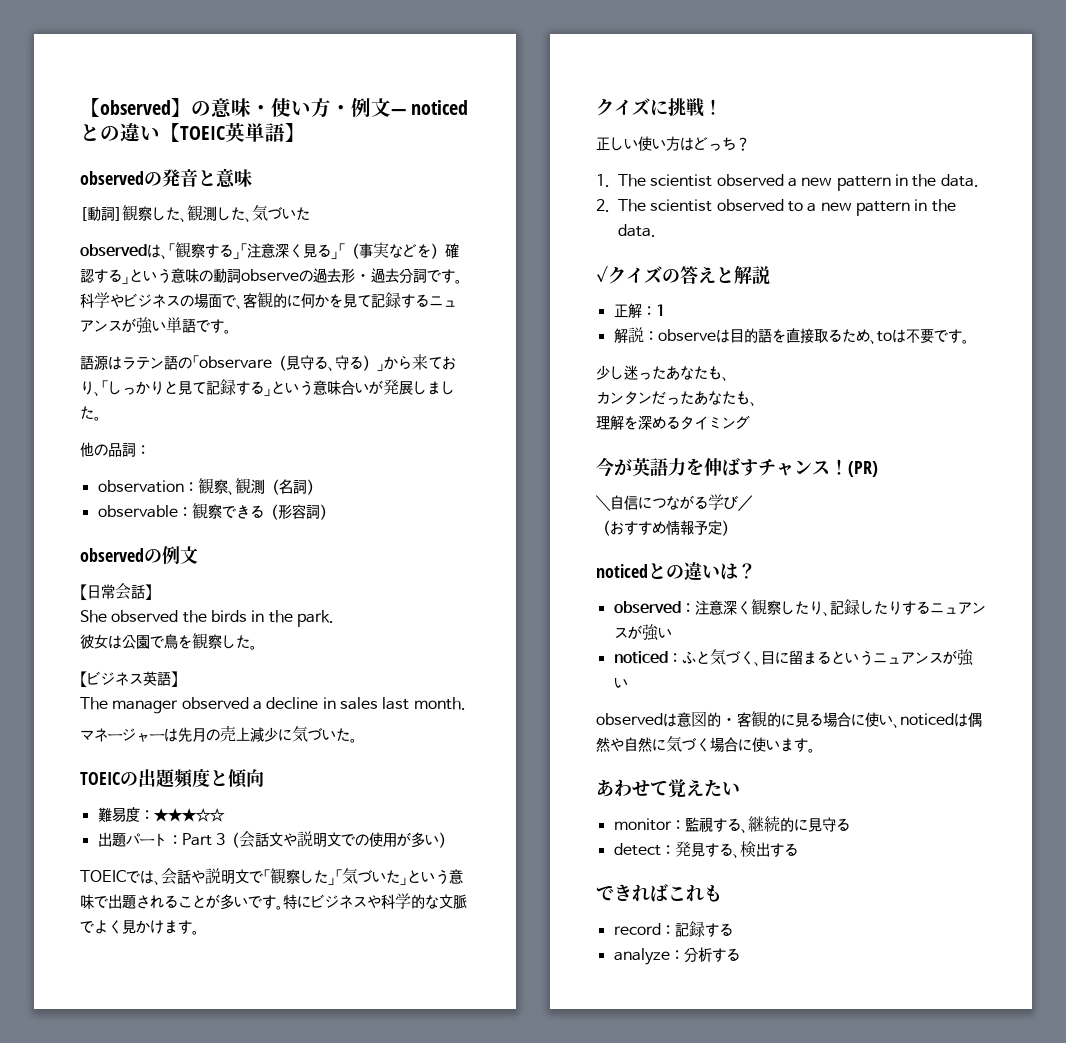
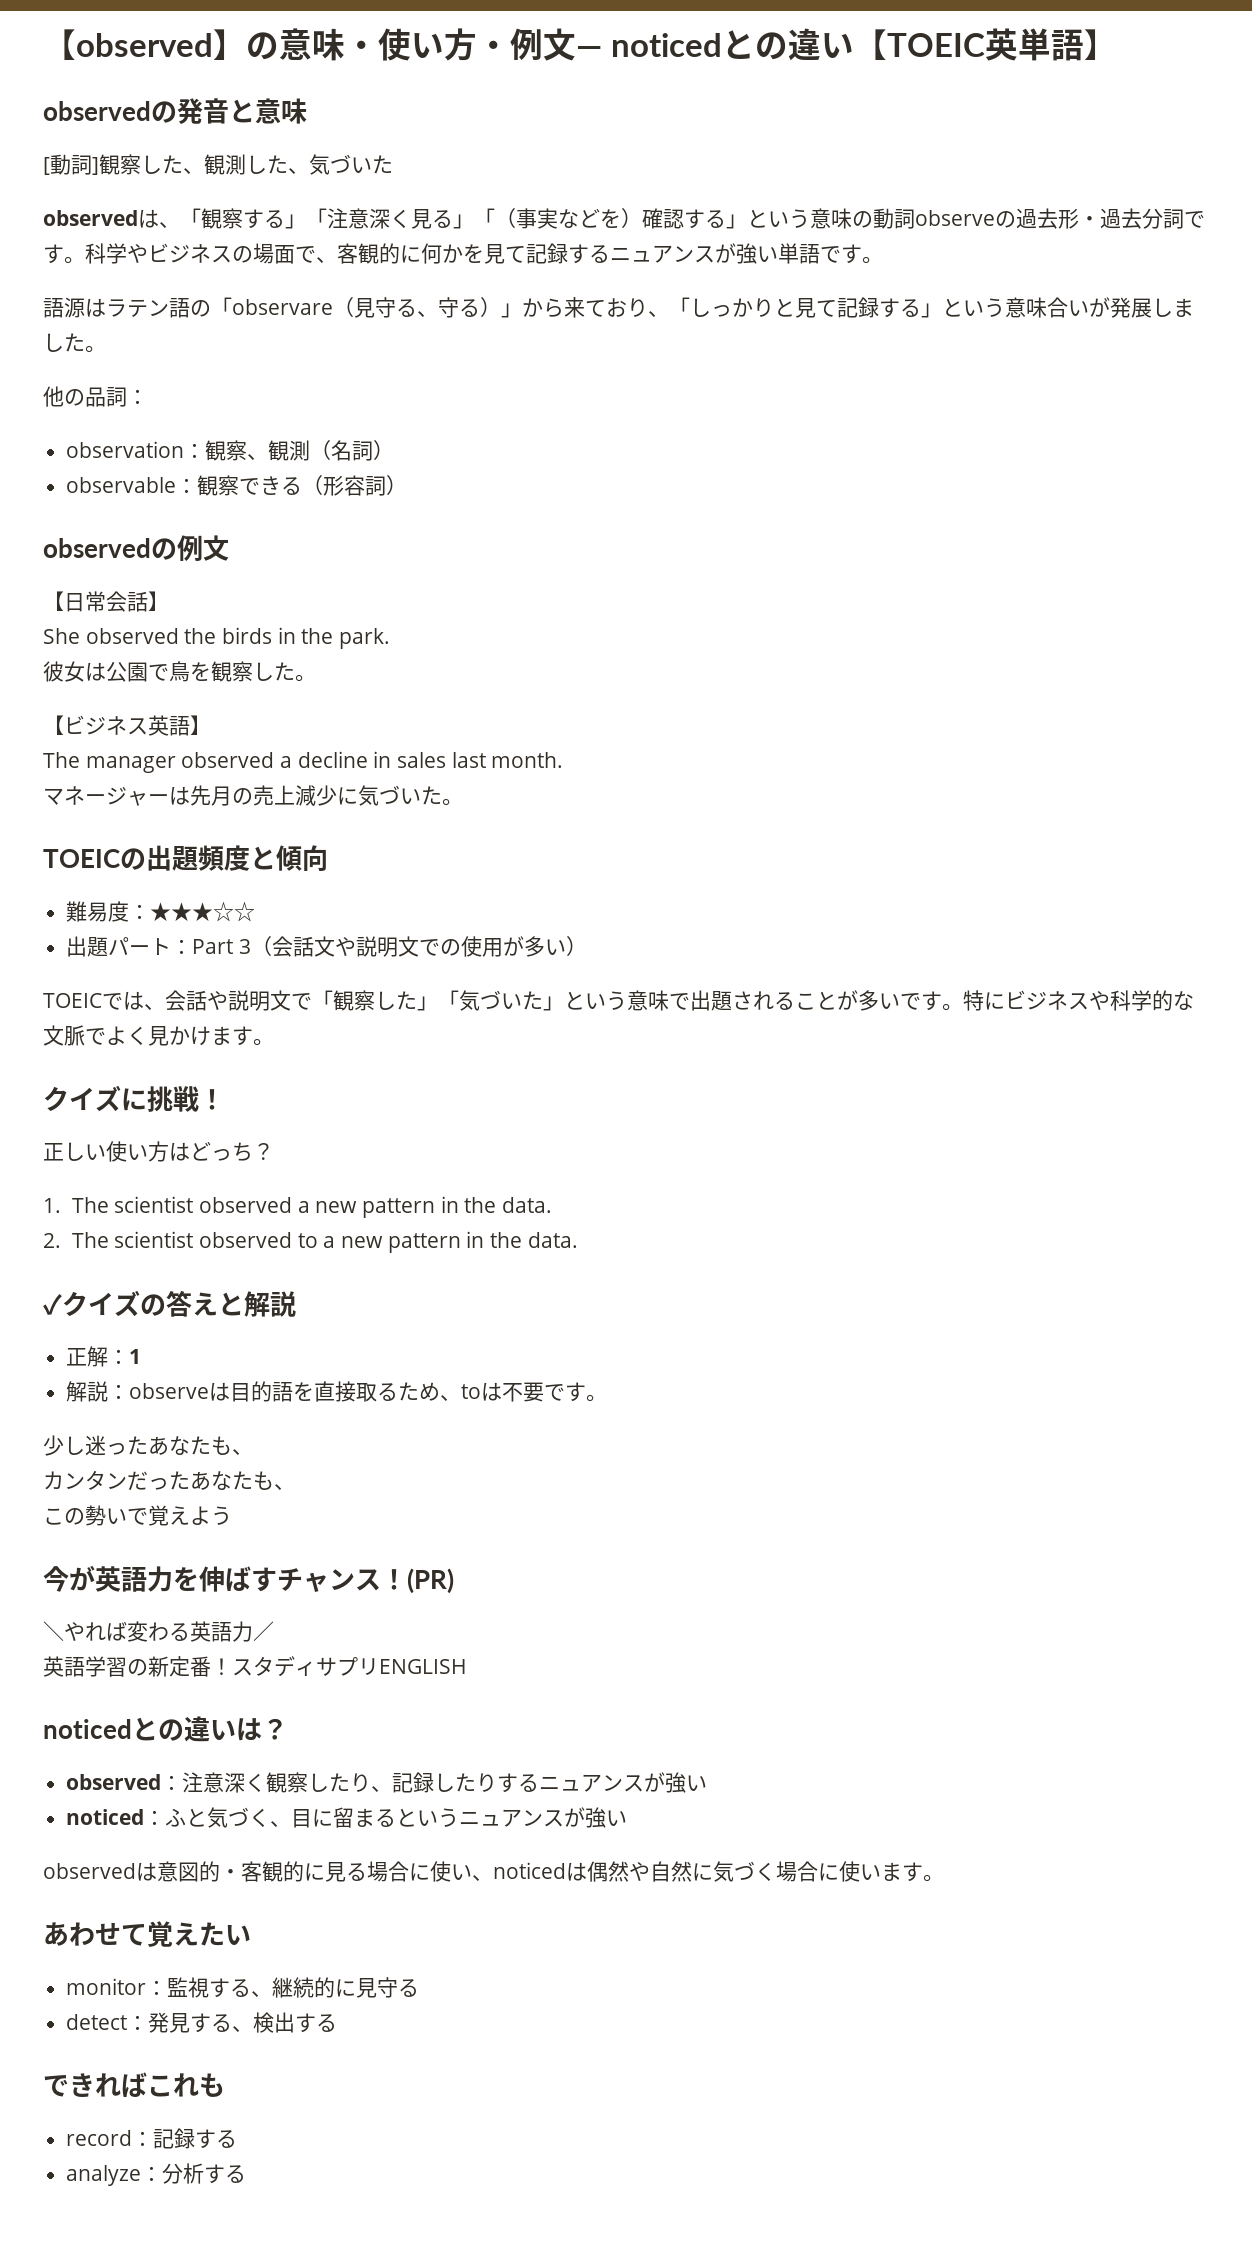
[596,415,750,430] 理解を深めるタイミング -> [43,1505,232,1526] この勢いで覚えよう
[610,494,753,512] [596,520,736,536] 自信につながる学び／ // （おすすめ情報予定） -> [64,1621,274,1642] [43,1656,467,1677] やれば変わる英語力／ // 英語学習の新定番！スタディサプリENGLISH

